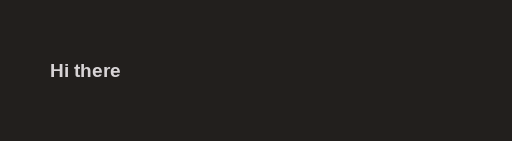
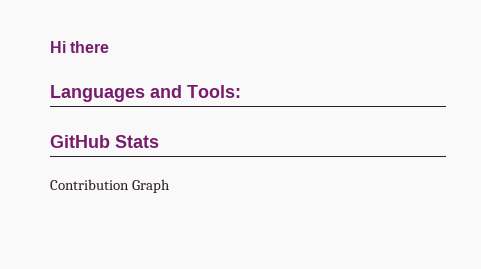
(122, 70) none -> [50,85,241,102] [50,135,159,148] [50,179,170,193] // Languages and Tools: // GitHub Stats // Contribution Graph

